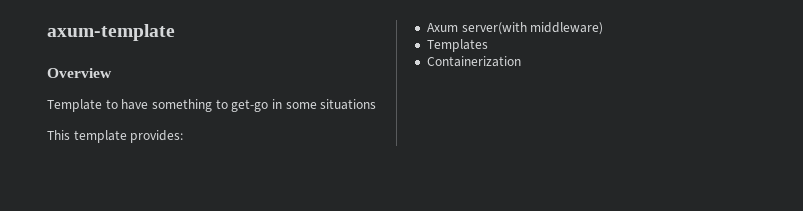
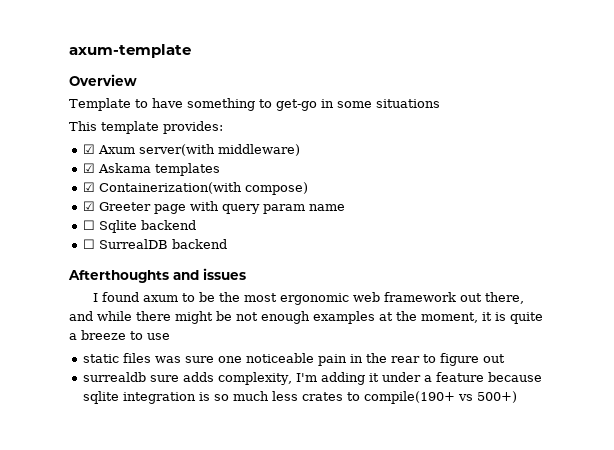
(184, 136) none -> [82,144,95,154] ☑
[426,39,488,52] [426,56,521,67] Templates // Containerization -> [82,163,220,176] [82,182,308,195] [82,201,345,214] [82,220,196,233] [82,239,227,249] [68,268,246,283] [92,292,524,305] [69,311,543,324] [69,330,170,340] [82,353,505,366] [82,372,542,385] [82,391,517,404] ☑ Askama templates // ☑ Containerization(with compose) // ☑ Greeter page with query param name // ☐ Sqlite backend // ☐ SurrealDB backend // Afterthoughts and issues // I found axum to be the most ergonomic web framework out there, and while there might be not enough examples at the moment, it is quite a breeze to use // static files was sure one noticeable pain in the rear to figure out // surrealdb sure adds complexity, I'm adding it under a feature because sqlite integration is so much less crates to compile(190+ vs 500+)

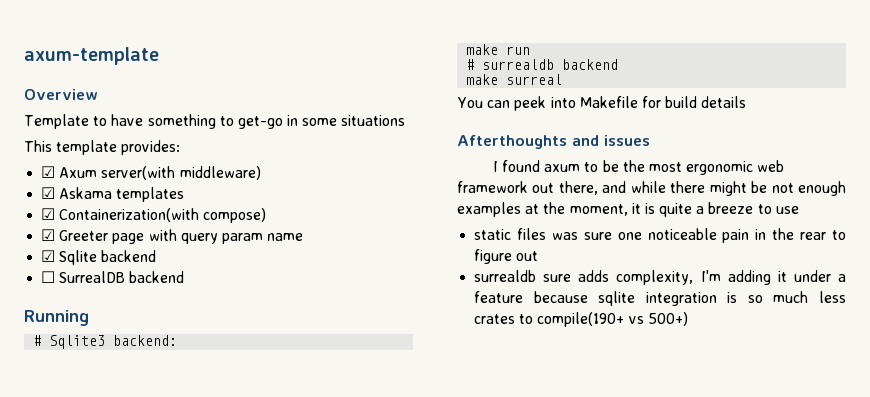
[82,220,95,230] ☐ -> [41,250,56,262] ☑
(227, 244) none -> [24,310,89,326] [33,335,178,349] [466,44,531,55] [466,59,619,70] [466,74,563,85] [457,96,747,111] // Running // # Sqlite3 backend: // make run // # surrealdb backend // make surreal // You can peek into Makefile for build details

